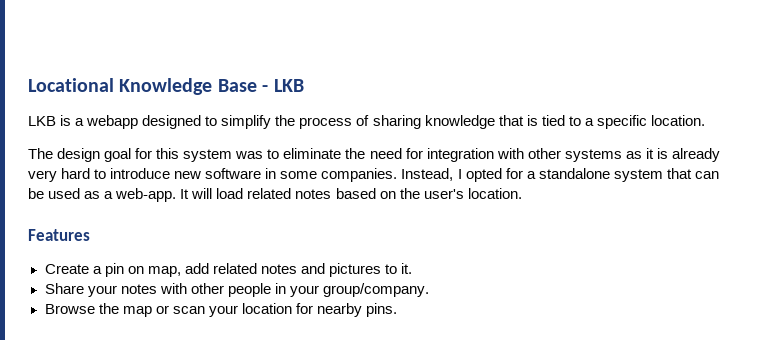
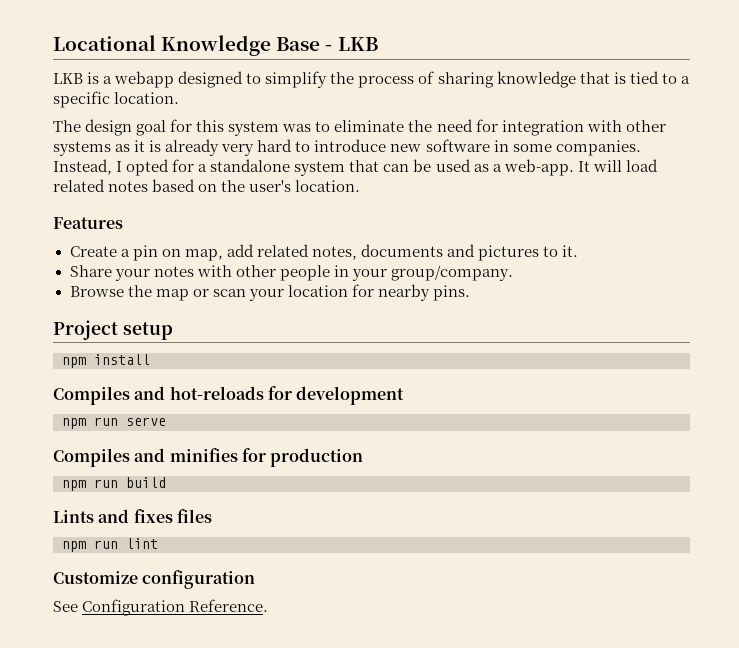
[260,264,297,274] notes -> [311,244,443,260] notes, documents
(397, 310) none -> [53,320,173,340] [62,354,150,368] [53,386,405,405] [62,417,166,429] [53,448,364,467] [62,477,166,491] [53,509,212,523] [62,538,158,552] [53,570,256,589] [53,599,269,616] // Project setup // npm install // Compiles and hot-reloads for development // npm run serve // Compiles and minifies for production // npm run build // Lints and fixes files // npm run lint // Customize configuration // See Configuration Reference.

